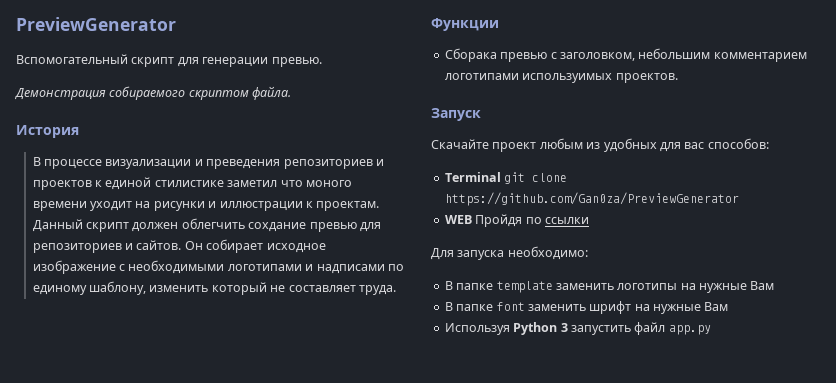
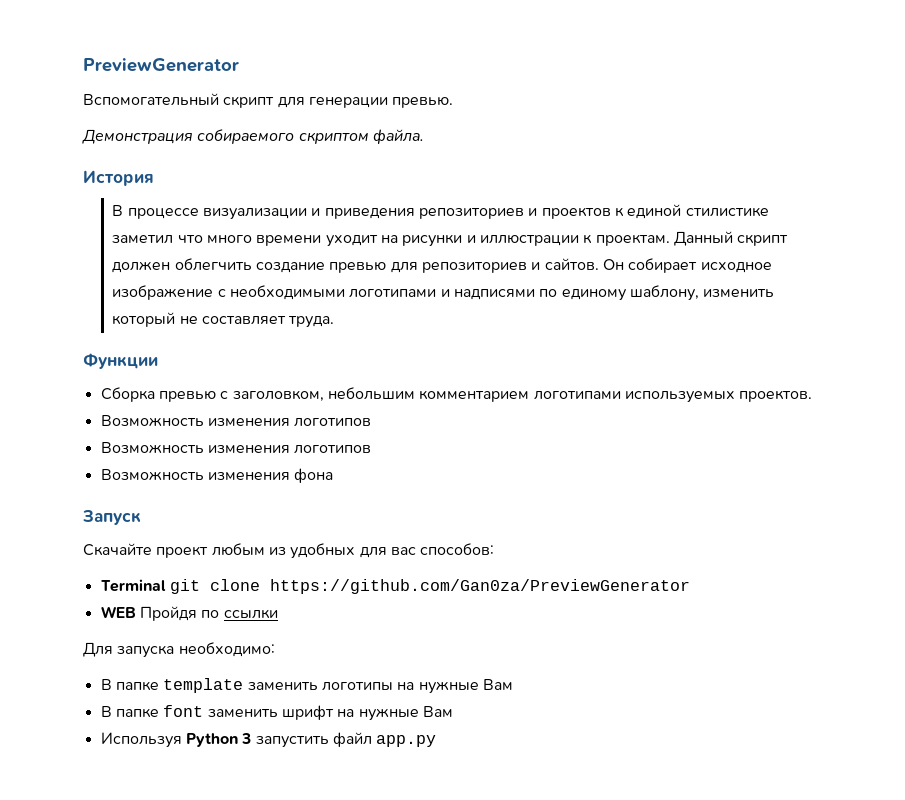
[206,159,281,169] преведения -> [324,208,415,219] приведения
[305,180,352,187] моного -> [206,235,252,243] много
[248,222,307,232] сохдание -> [255,262,325,273] создание
[316,264,385,274] надписами -> [453,289,535,300] надписями
[444,48,497,62] Сборака -> [100,387,155,402] Сборка
[522,73,613,83] используимых -> [624,391,735,403] используемых
(678, 78) none -> [100,415,372,427] [100,442,372,454] [100,468,334,483] // Возможность изменения логотипов // Возможность изменения логотипов // Возможность изменения фона

